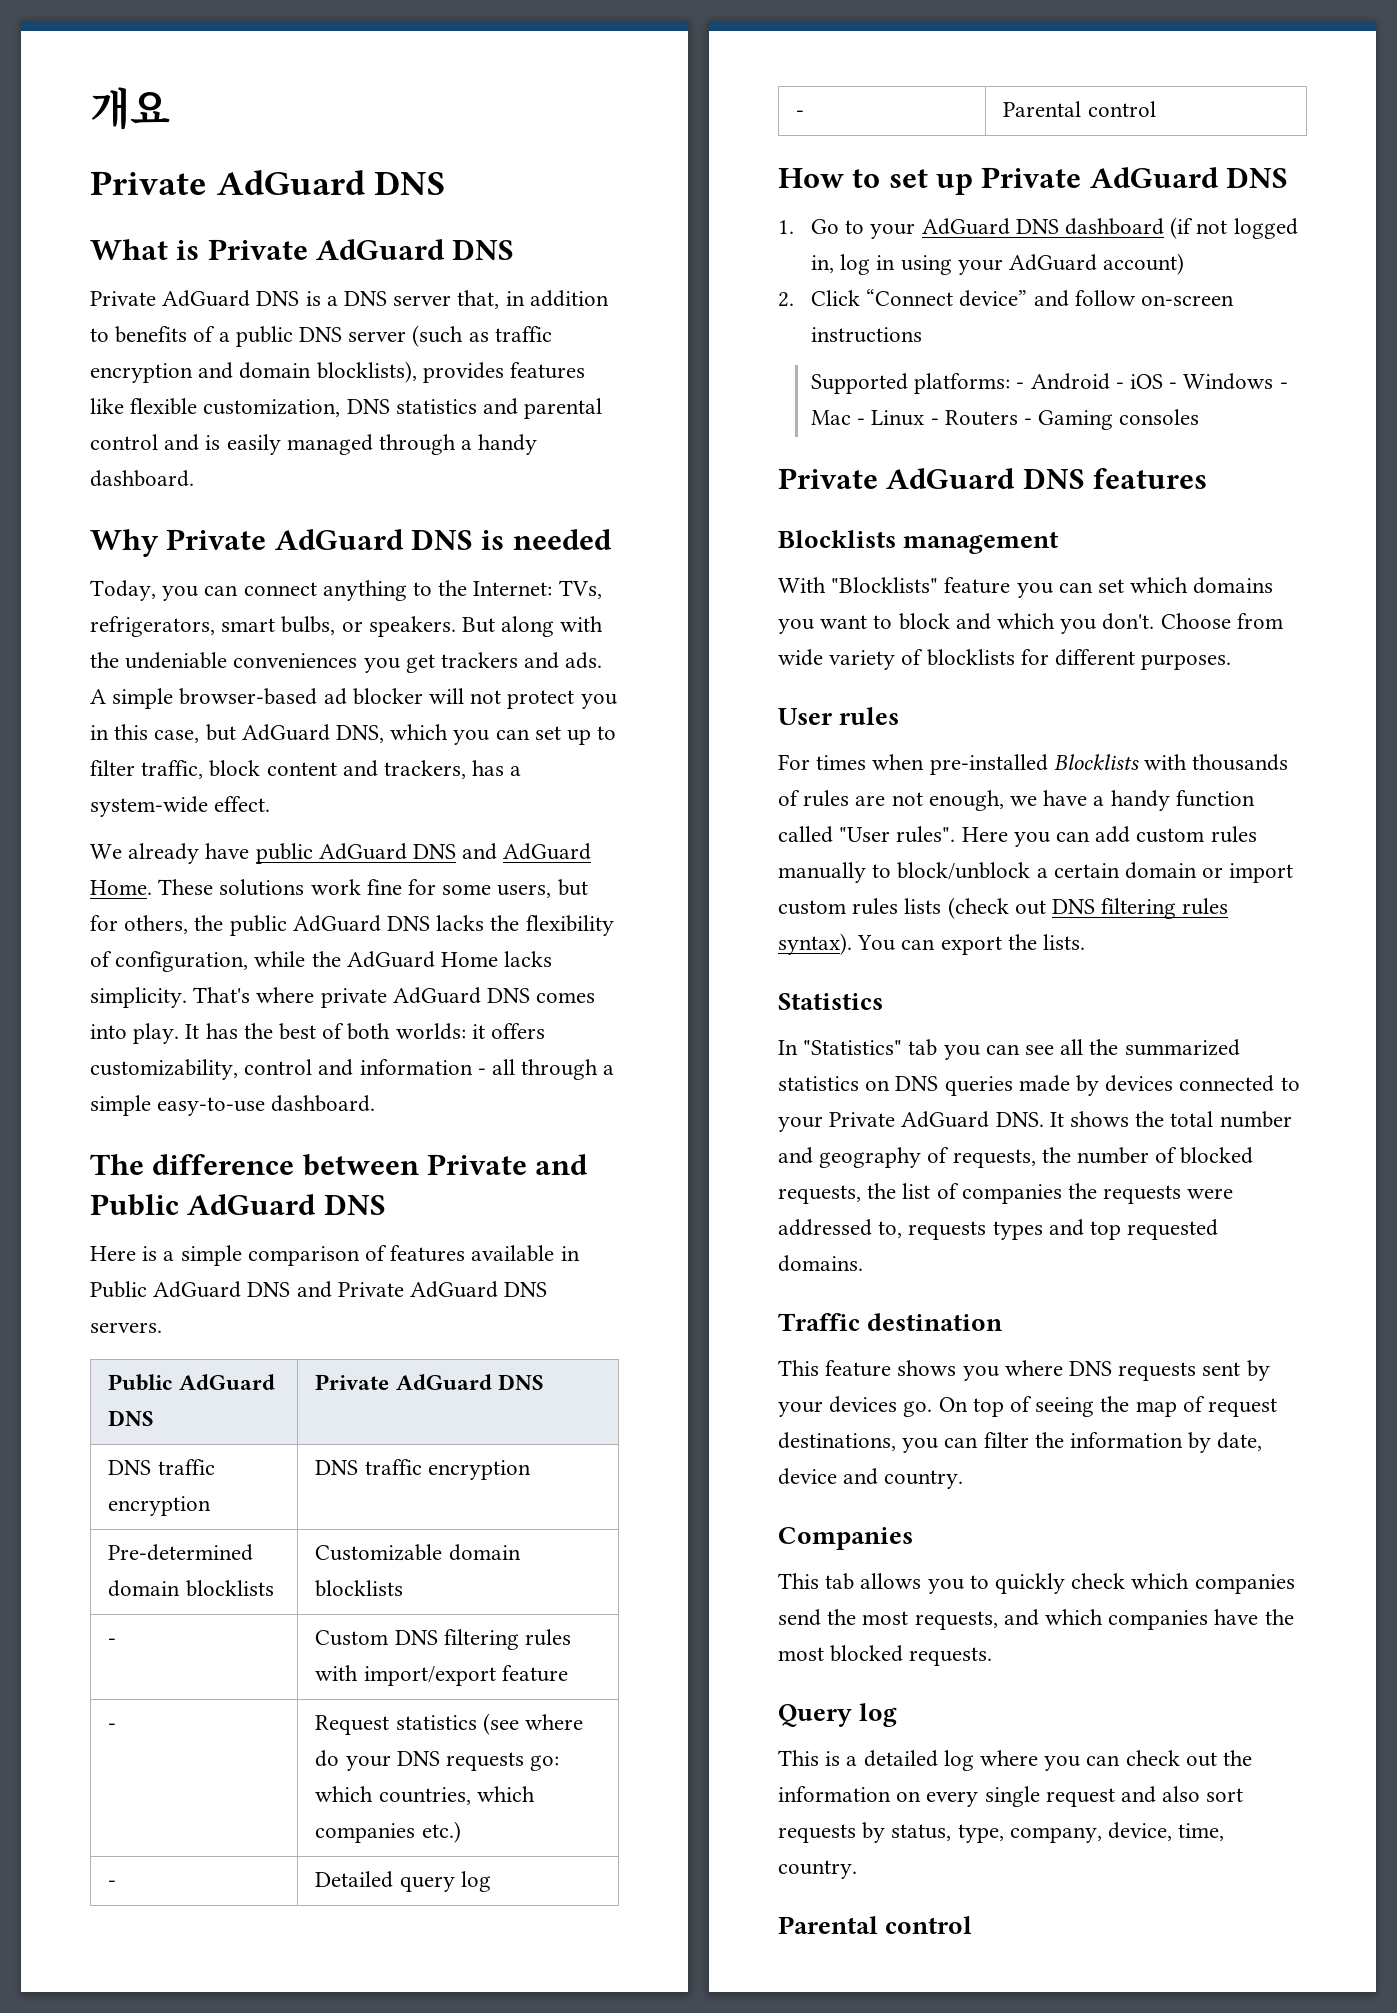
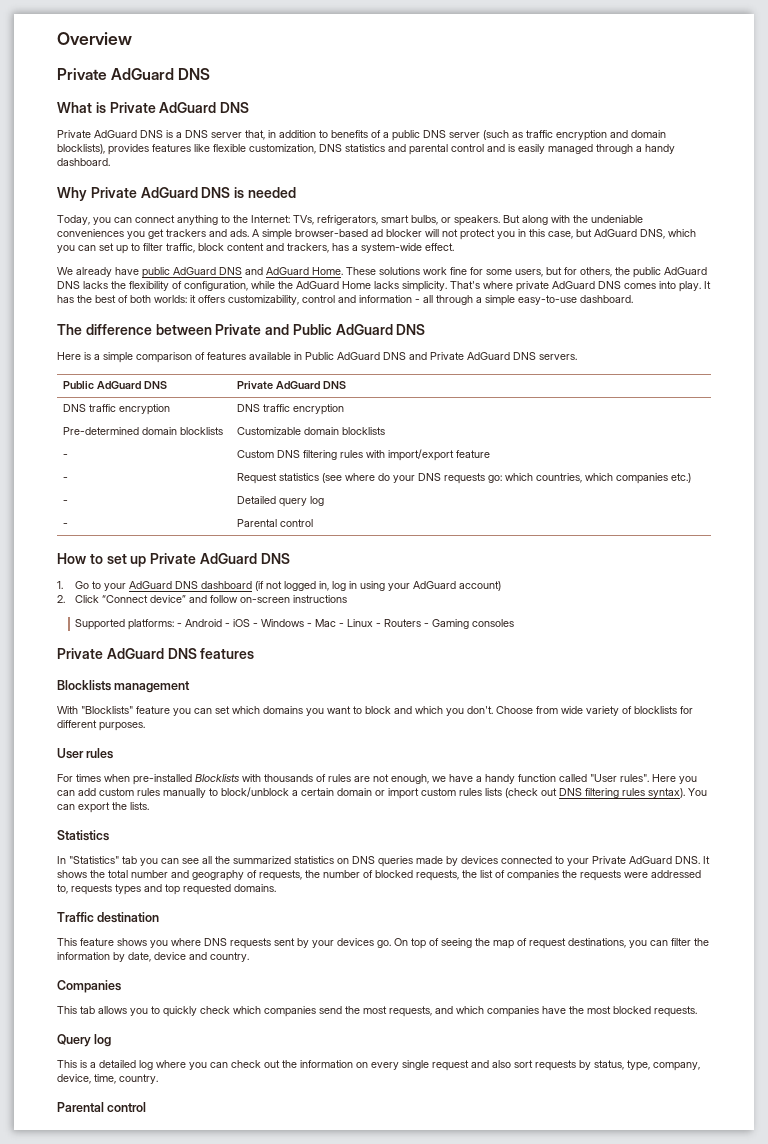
[90,87,170,130] 개요 -> [57,32,132,45] Overview

